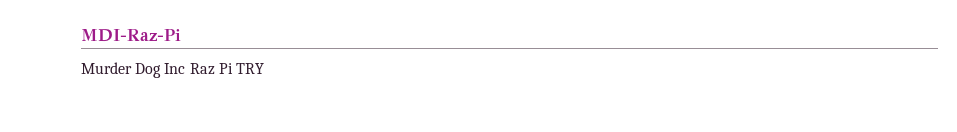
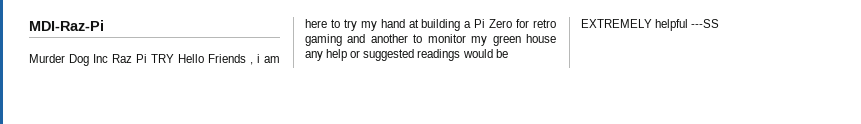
(264, 68) none -> [178,54,280,65] [305,19,556,31] [305,34,556,46] [305,49,508,61] [581,19,720,31] Hello Friends , i am here to try my hand at building a Pi Zero for retro gaming and another to monitor my green house any help or suggested readings would be EXTREMELY helpful ---SS

